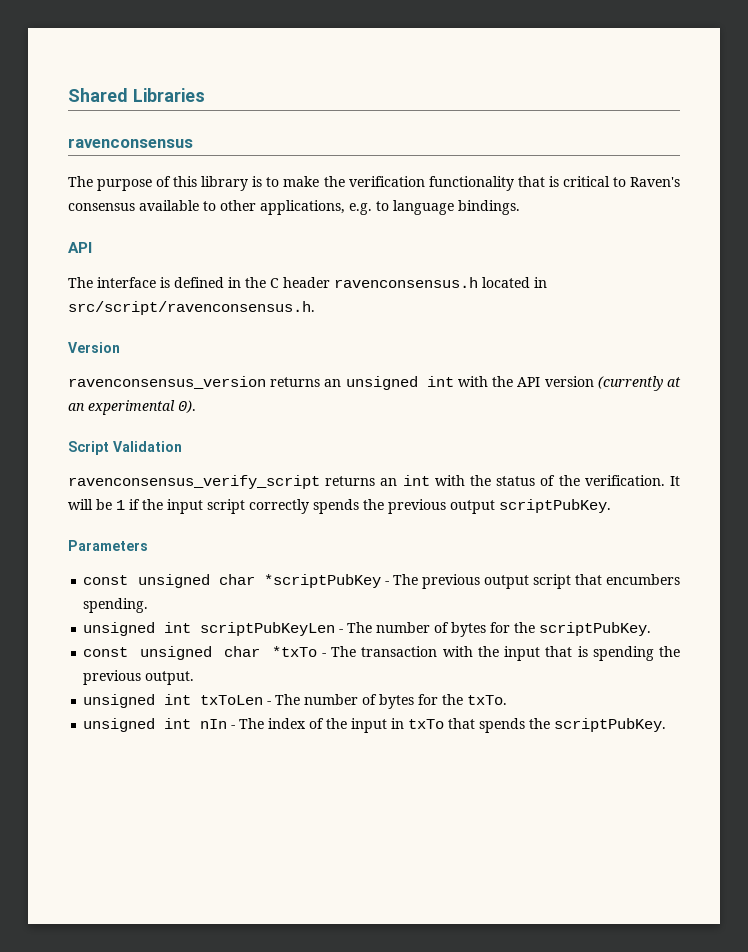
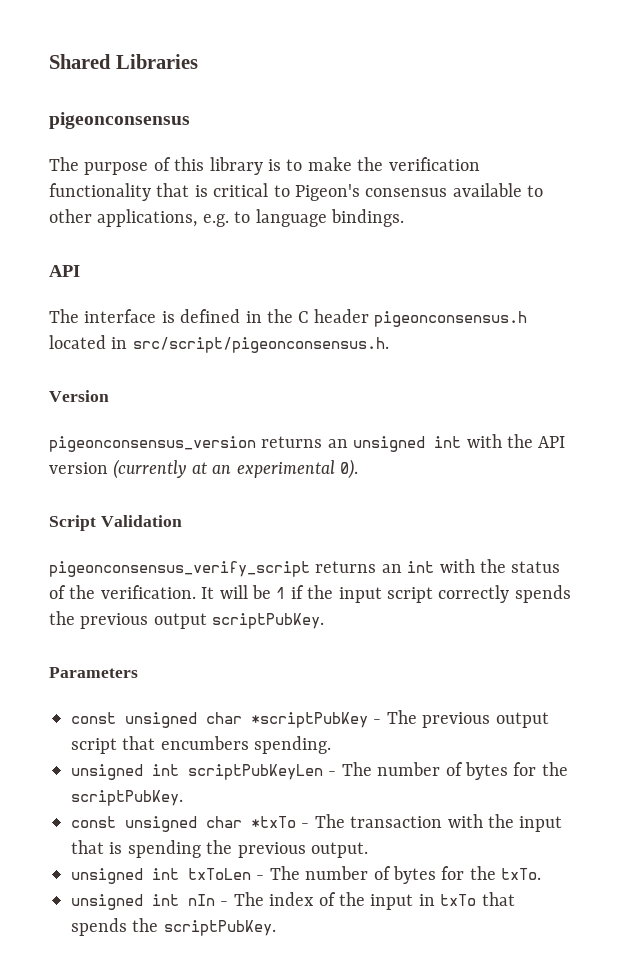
[68,138,193,148] ravenconsensus -> [49,112,190,129] pigeonconsensus
[630,177,680,187] Raven's -> [295,184,360,201] Pigeon's
[334,277,478,288] ravenconsensus.h -> [374,311,528,327] pigeonconsensus.h
[68,301,315,315] src/script/ravenconsensus.h. -> [132,337,389,353] src/script/pigeonconsensus.h.
[68,376,266,389] ravenconsensus_version -> [49,436,256,452] pigeonconsensus_version
[68,475,320,489] ravenconsensus_verify_script -> [49,561,310,577] pigeonconsensus_verify_script

